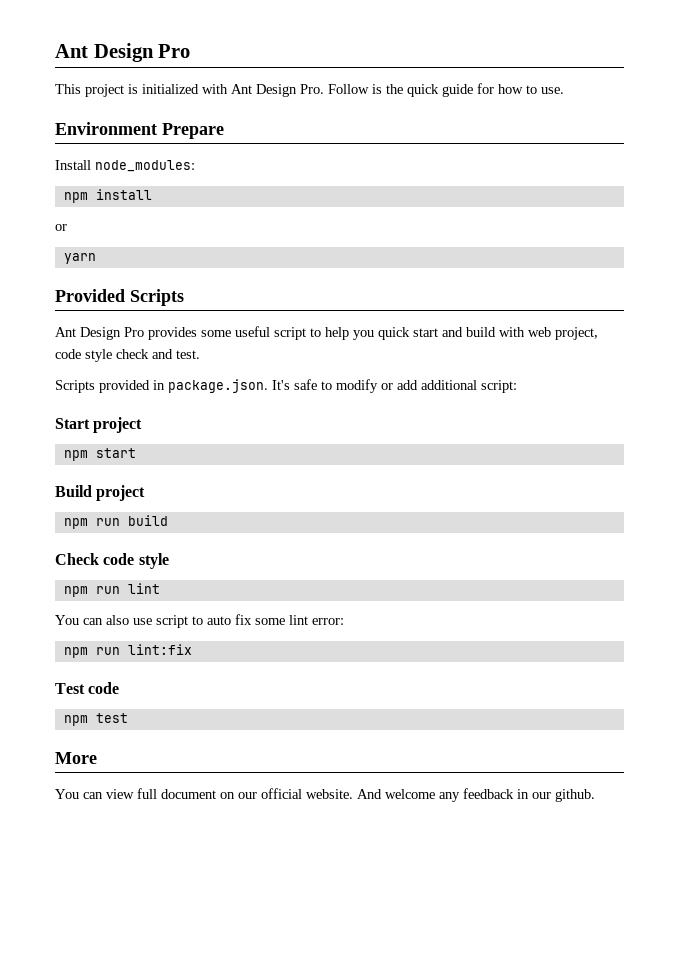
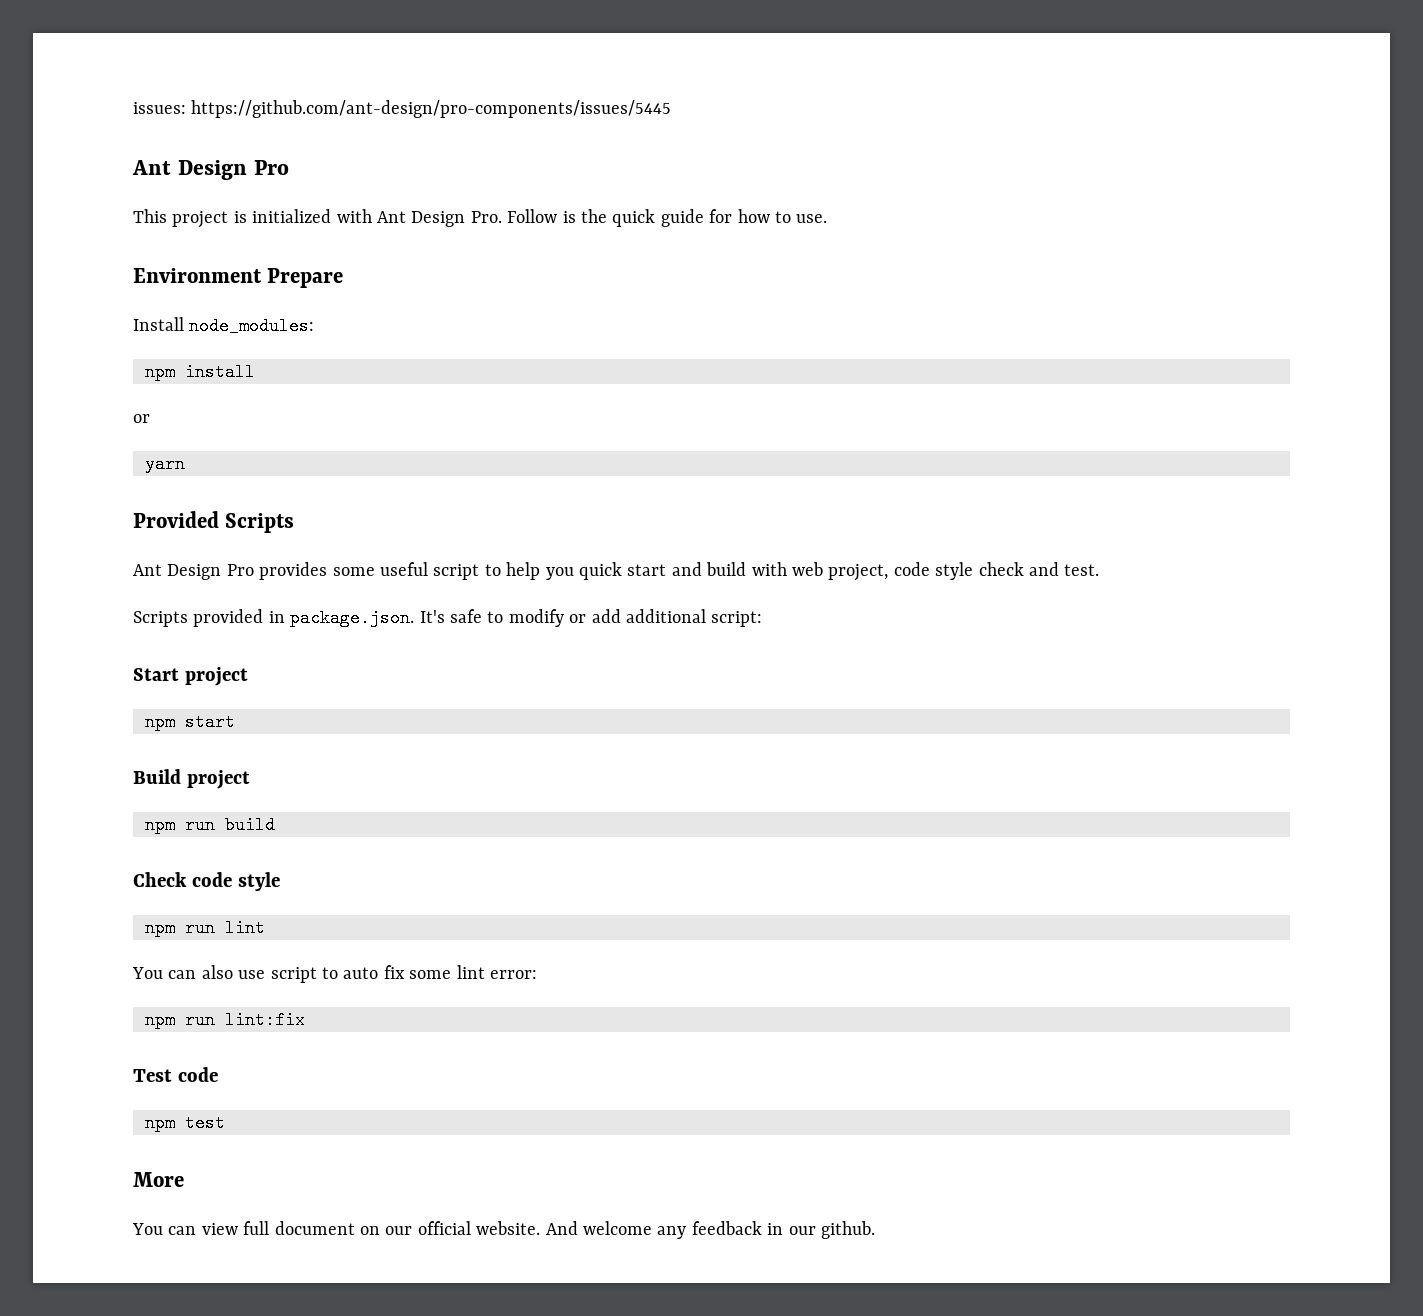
(55, 51) none -> [133,100,672,118] issues: https://github.com/ant-design/pro-components/issues/5445 //

